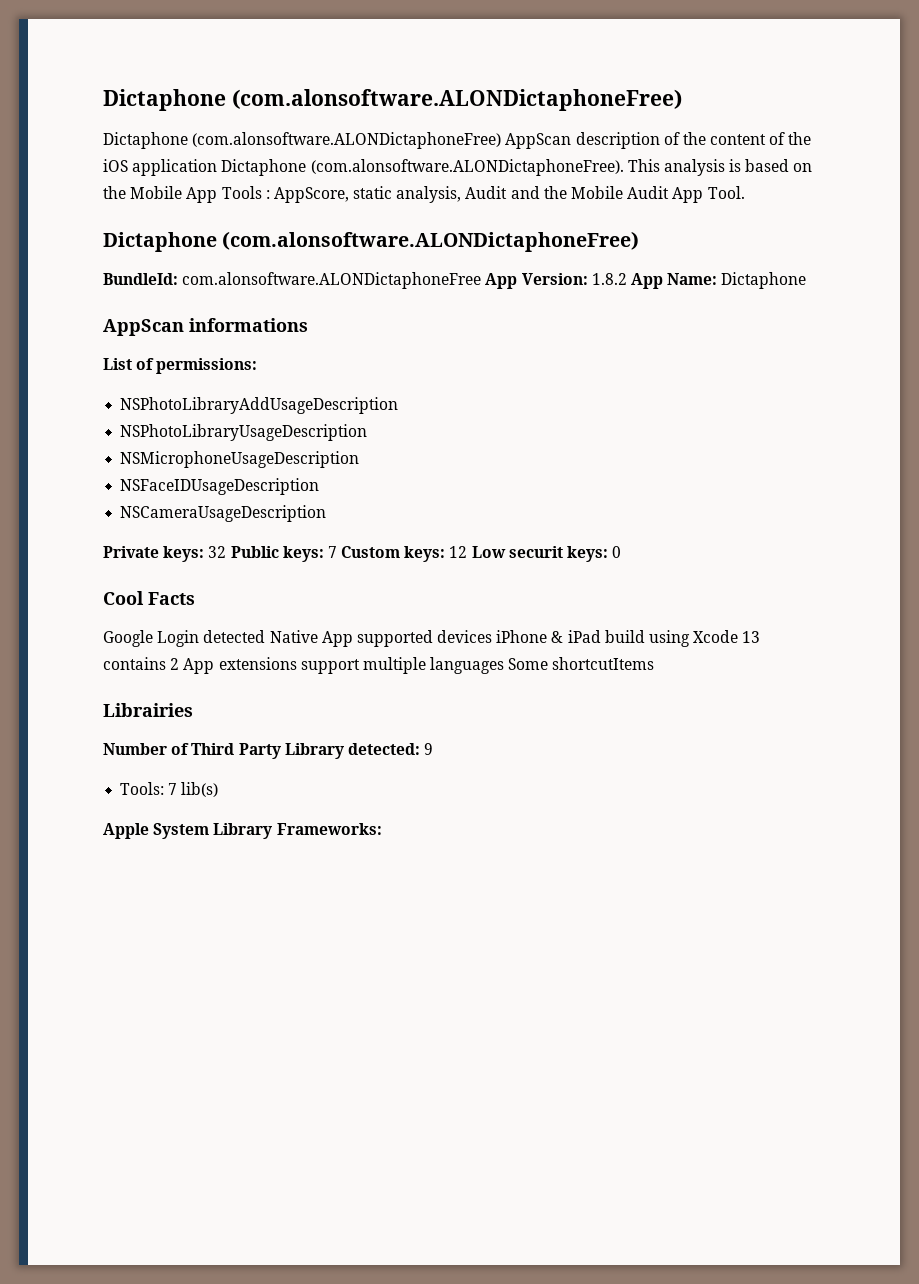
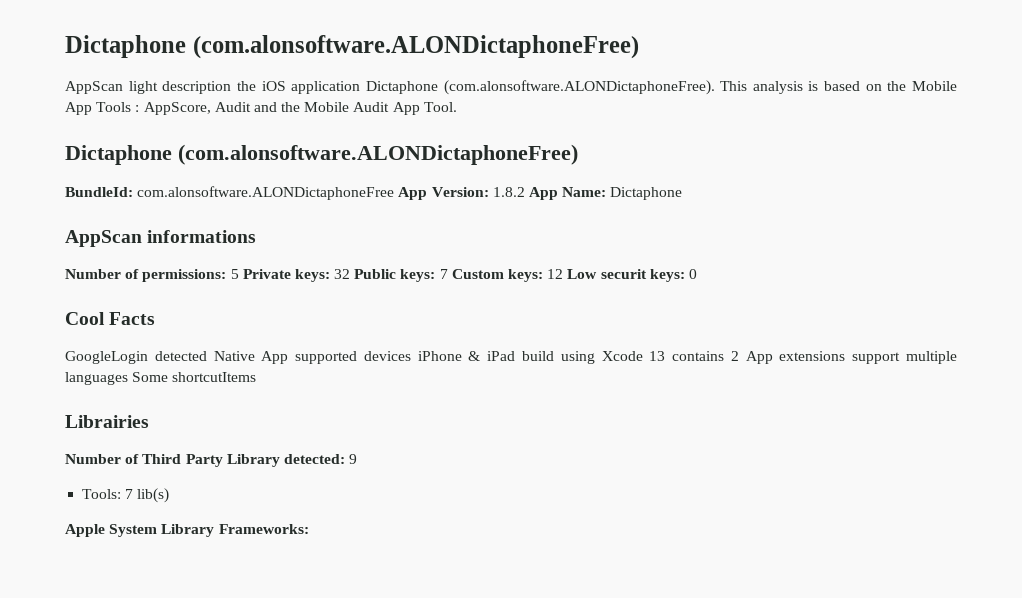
[103,89,682,111] [103,132,786,149] Dictaphone (com.alonsoftware.ALONDictaphoneFree) // Dictaphone (com.alonsoftware.ALONDictaphoneFree) AppScan description of the content of -> [65,35,639,59] [65,81,232,94] Dictaphone (com.alonsoftware.ALONDictaphoneFree) // AppScan light description
[353,186,462,203] static analysis, -> (211, 108) none
[103,358,132,370] List -> [65,269,121,279] Number
[120,397,399,414] [120,424,368,441] [120,451,360,468] [120,478,320,495] [120,505,327,522] // NSPhotoLibraryAddUsageDescription // NSPhotoLibraryUsageDescription // NSMicrophoneUsageDescription // NSFaceIDUsageDescription // NSCameraUsageDescription // -> [230,269,239,279] 5
[103,630,200,647] Google Login -> [65,351,148,364] GoogleLogin

